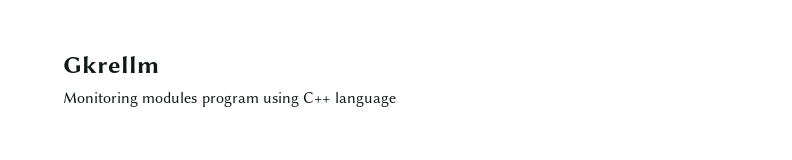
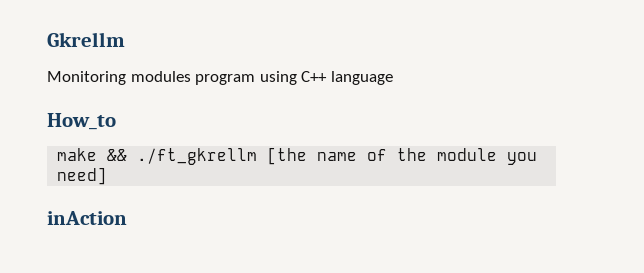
(396, 99) none -> [47,113,116,130] [57,147,538,165] [57,167,108,185] [47,211,127,225] // How_to // make && ./ft_gkrellm [the name of the module you need] // inAction

